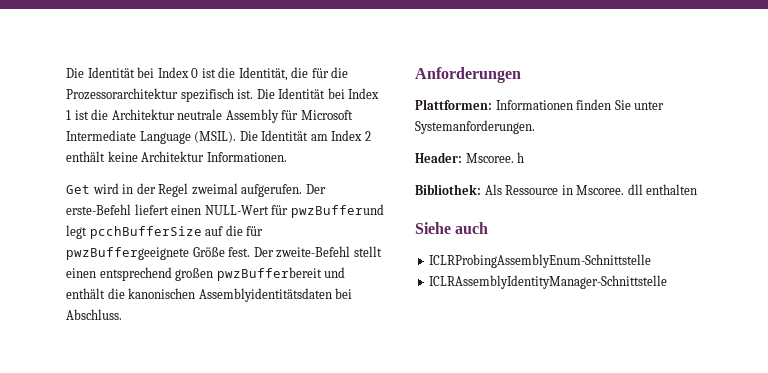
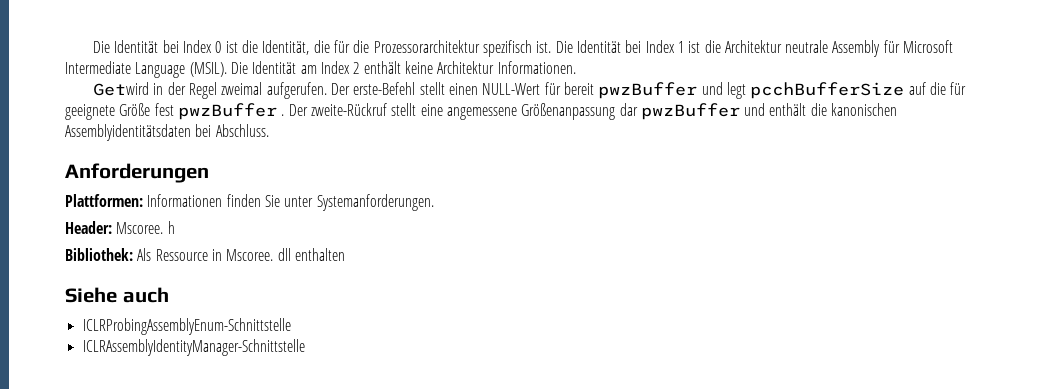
[66,183,119,194] Get wird -> [93,82,150,96] Getwird
[134,204,169,215] liefert -> [419,82,445,95] stellt
[290,204,384,218] pwzBufferund -> [563,82,723,99] bereit pwzBuffer und
[66,246,382,260] [66,267,322,281] pwzBuffergeeignete Größe fest. Der zweite-Befehl stellt einen entsprechend großen pwzBufferbereit -> [65,103,740,120] geeignete Größe fest pwzBuffer . Der zweite-Rückruf stellt eine angemessene Größenanpassung dar pwzBuffer

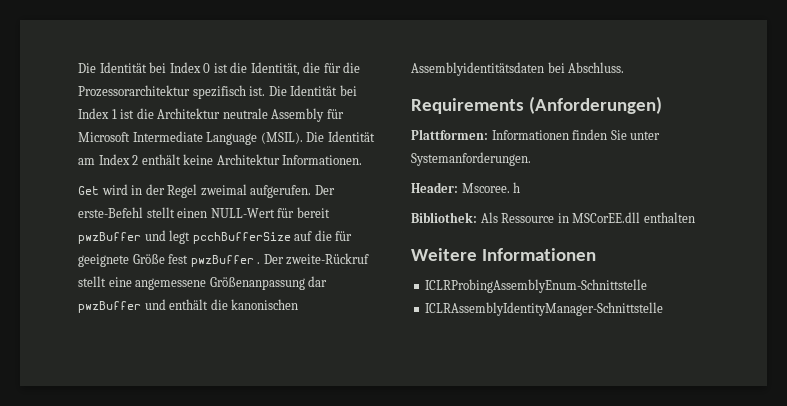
[93,82,150,96] Getwird -> [78,184,128,195] Get wird
[65,163,209,183] Anforderungen -> [411,96,662,114] Requirements (Anforderungen)
[226,248,291,261] Mscoree. dll -> [572,212,641,223] MSCorEE.dll
[65,287,169,303] Siehe auch -> [411,248,596,261] Weitere Informationen

